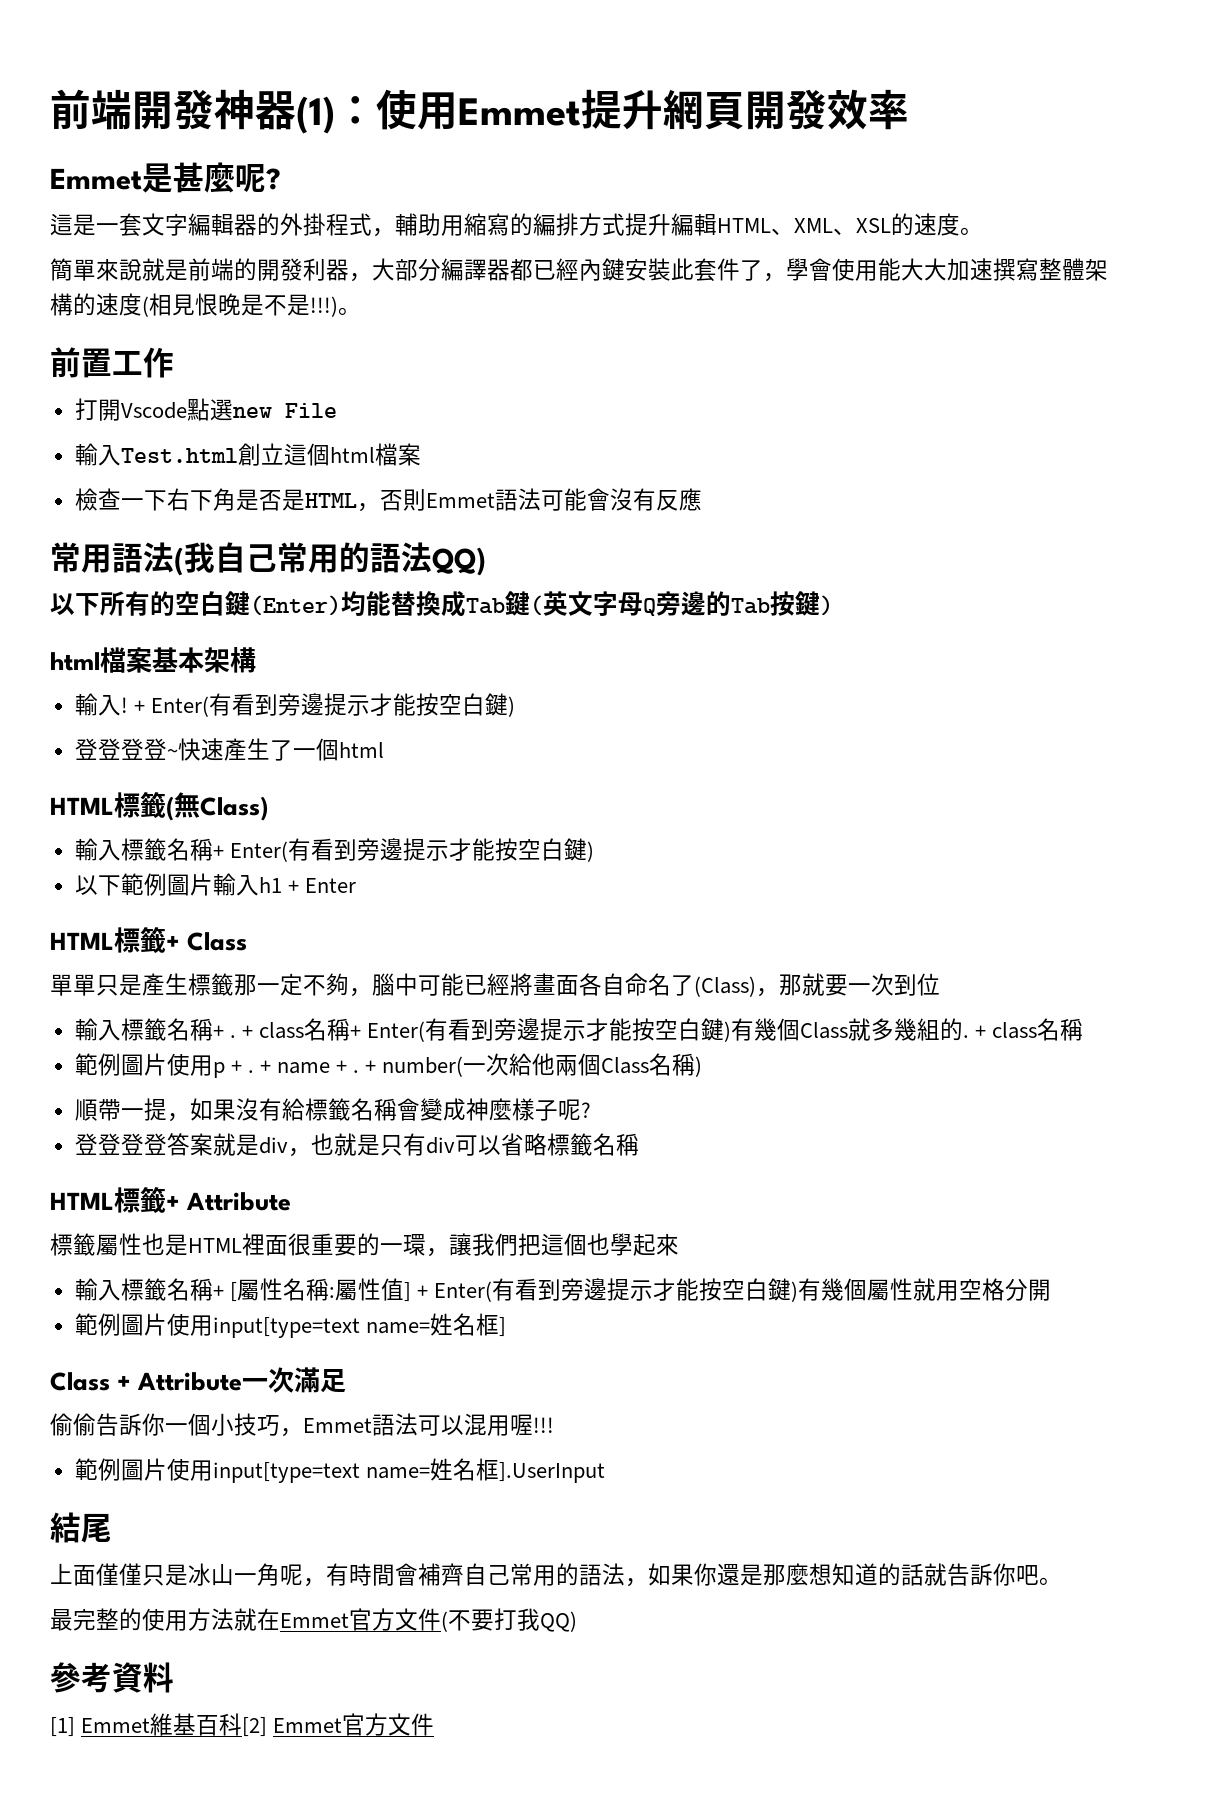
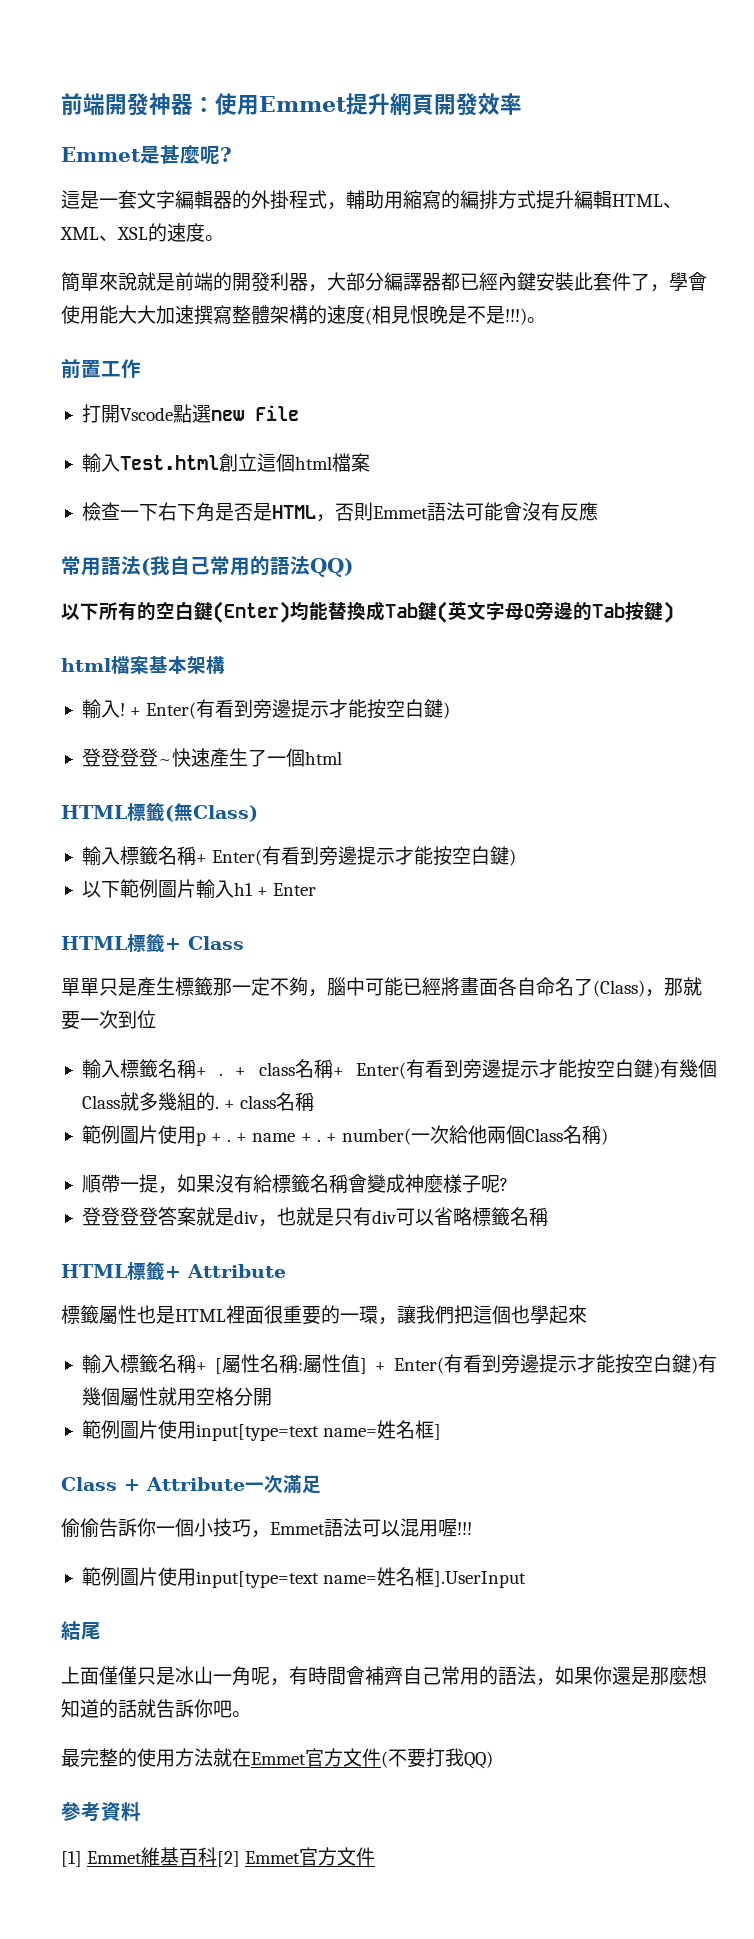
[296,96,335,134] (1) -> (193, 104) none

